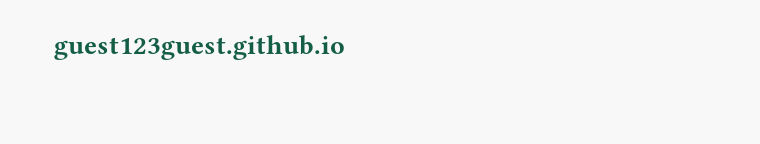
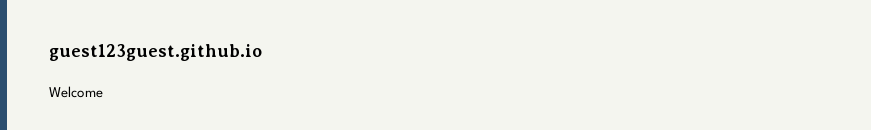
(345, 47) none -> [49,86,103,98] // Welcome

